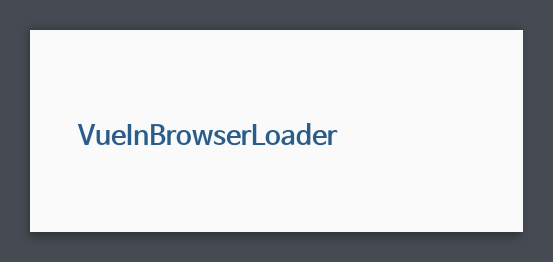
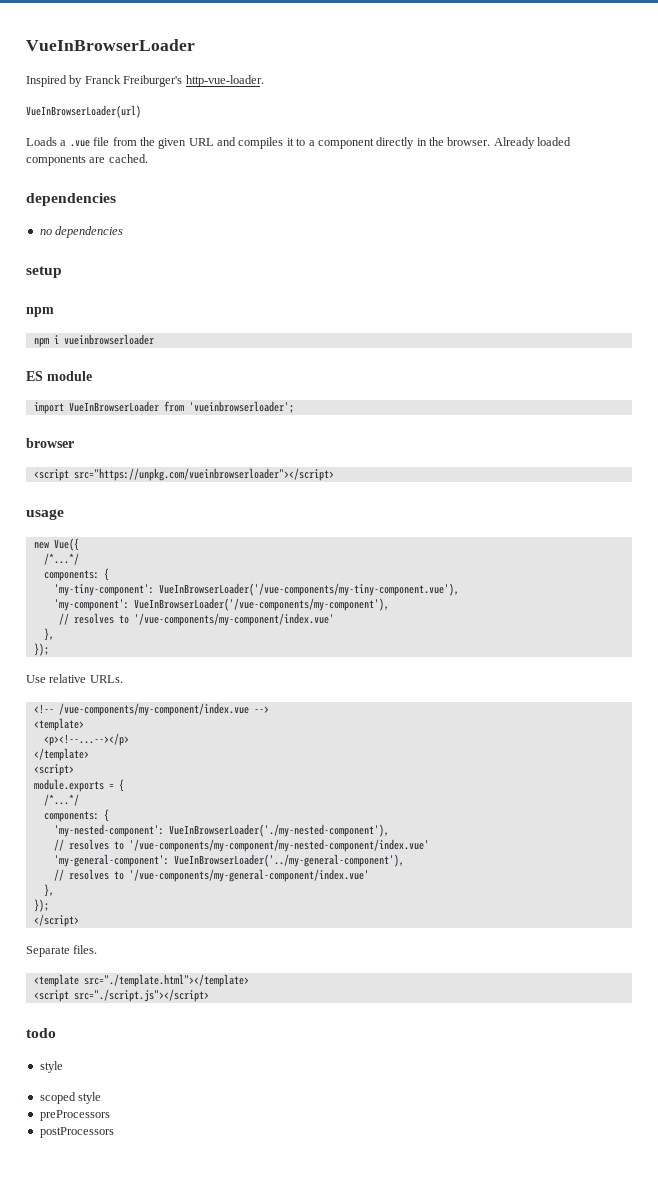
[77,123,338,146] VueInBrowserLoader -> [26,39,195,51] [26,75,264,87] [26,105,141,118] [26,137,572,149] [26,154,148,166] [26,193,116,206] [39,226,124,238] [26,266,62,278] [26,307,54,317] [33,334,154,347] [26,371,92,381] [33,401,294,414] [26,438,74,448] [33,468,334,481] [26,509,64,520] [33,538,79,551] [43,553,79,565] [43,568,109,581] [53,583,459,596] [53,598,389,611] [58,613,334,626] [43,628,54,641] [33,643,49,656] [26,674,123,683] [33,703,269,716] [33,718,84,731] [43,733,129,746] [33,748,89,761] [33,764,74,776] [33,779,124,792] [43,794,79,806] [43,809,109,822] [53,824,389,837] [53,839,429,852] [53,854,404,867] [53,869,369,882] [43,884,54,897] [33,899,49,912] [33,914,79,927] [26,945,98,957] [33,974,249,987] [33,989,209,1002] [26,1028,56,1038] [39,1061,63,1073] [39,1092,102,1104] [39,1110,110,1121] [39,1127,114,1138] VueInBrowserLoader // Inspired by Franck Freiburger's http-vue-loader. // VueInBrowserLoader(url) // Loads a .vue file from the given URL and compiles it to a component directly in the browser. Already loaded components are cached. // dependencies // no dependencies // setup // npm // npm i vueinbrowserloader // ES module // import VueInBrowserLoader from 'vueinbrowserloader'; // browser // <script src="https://unpkg.com/vueinbrowserloader"></script> // usage // new Vue({ // /*...*/ // components: { // 'my-tiny-component': VueInBrowserLoader('/vue-components/my-tiny-component.vue'), // 'my-component': VueInBrowserLoader('/vue-components/my-component'), // // resolves to '/vue-components/my-component/index.vue' // }, // }); // Use relative URLs. // <!-- /vue-components/my-component/index.vue --> // <template> // <p><!--...--></p> // </template> // <script> // module.exports = { // /*...*/ // components: { // 'my-nested-component': VueInBrowserLoader('./my-nested-component'), // // resolves to '/vue-components/my-component/my-nested-component/index.vue' // 'my-general-component': VueInBrowserLoader('../my-general-component'), // // resolves to '/vue-components/my-general-component/index.vue' // }, // }); // </script> // Separate files. // <template src="./template.html"></template> // <script src="./script.js"></script> // todo // style // scoped style // preProcessors // postProcessors

